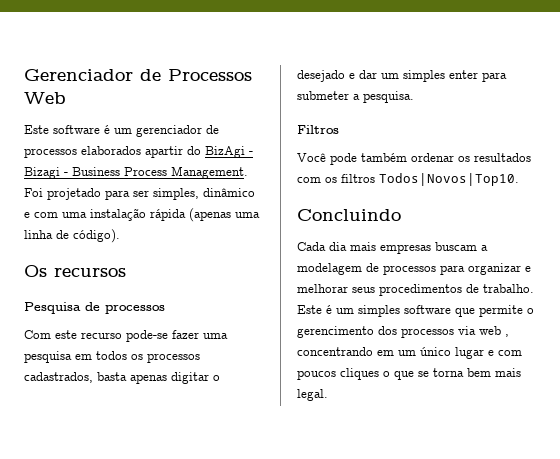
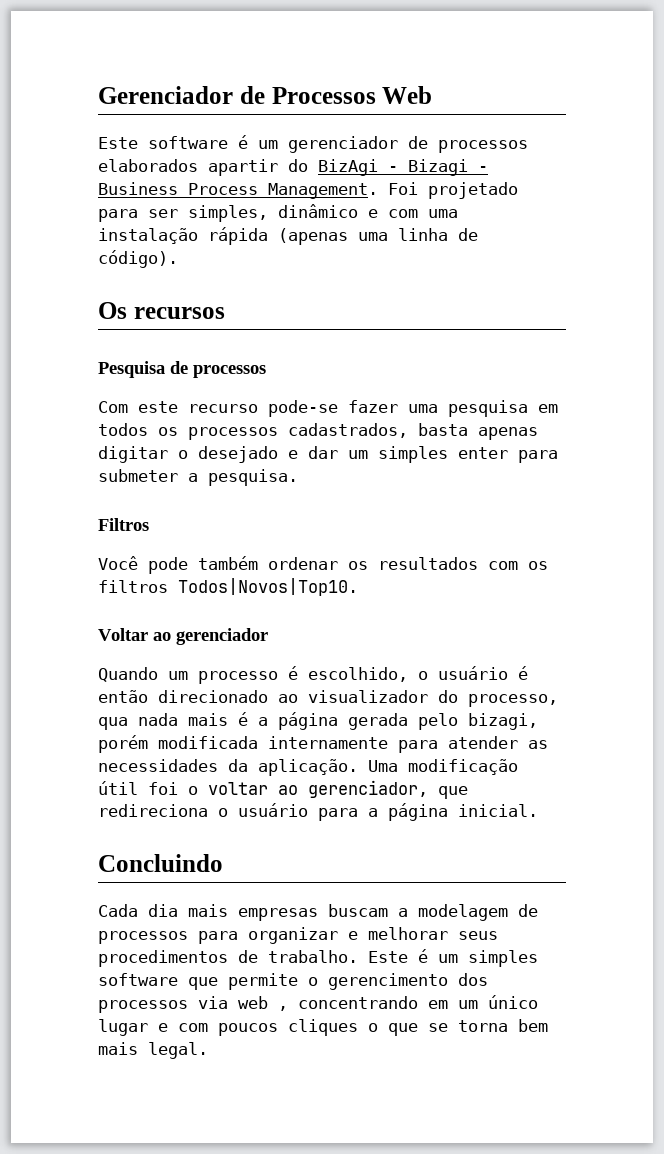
(519, 179) none -> [98,628,268,645] [98,666,528,684] [98,690,558,707] [98,712,538,730] [98,735,548,753] [98,759,518,776] [98,780,468,799] [98,803,538,821] // Voltar ao gerenciador // Quando um processo é escolhido, o usuário é então direcionado ao visualizador do processo, qua nada mais é a página gerada pelo bizagi, porém modificada internamente para atender as necessidades da aplicação. Uma modificação útil foi o voltar ao gerenciador, que redireciona o usuário para a página inicial.

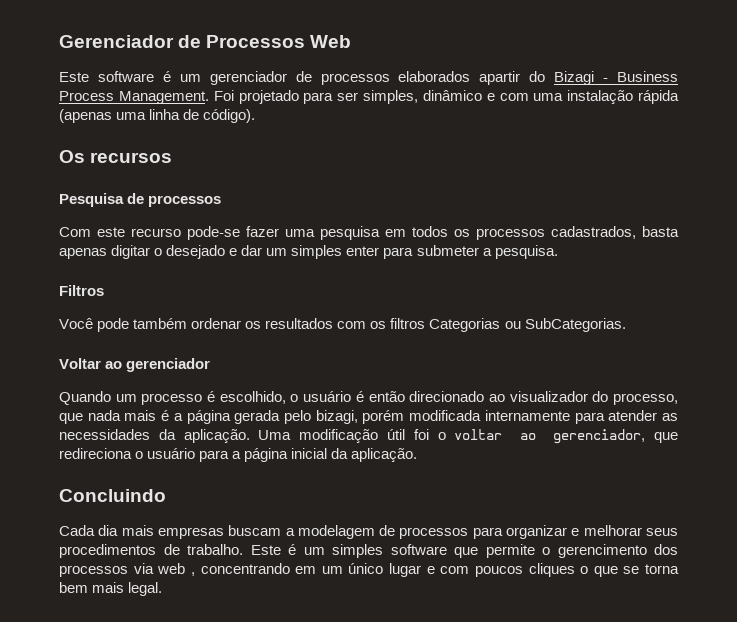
[318,159,398,176] BizAgi - -> (546, 76) none
[178,578,358,596] Todos|Novos|Top10. -> [429,318,626,332] Categorias ou SubCategorias.
[98,717,128,730] qua -> [59,413,83,424] que
[458,804,538,817] inicial. -> [291,448,418,462] inicial da aplicação.

